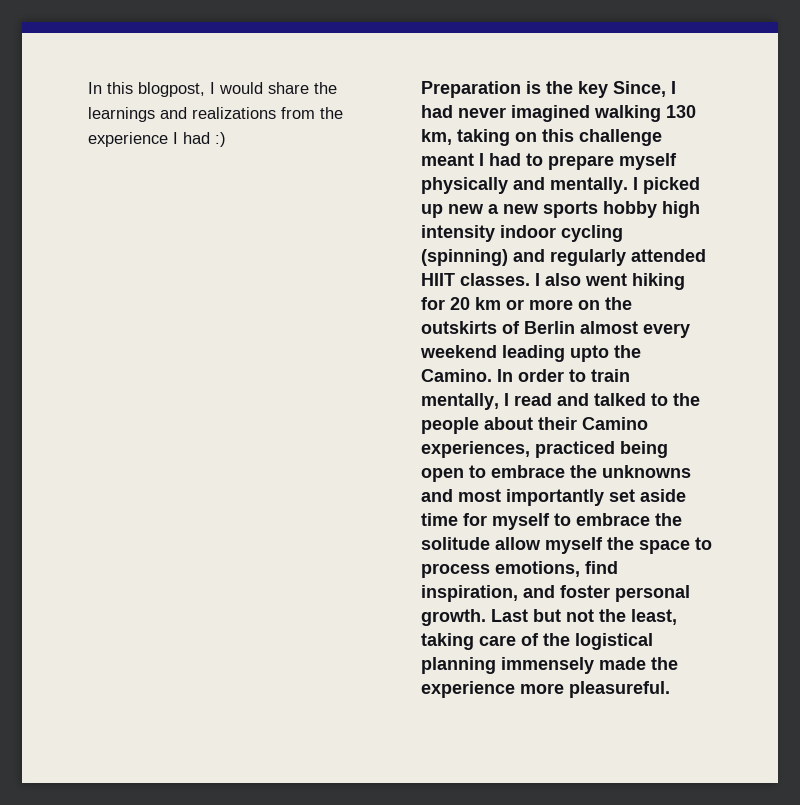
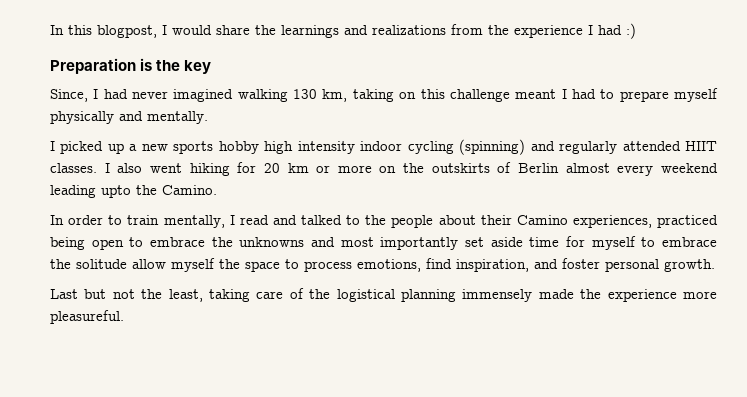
(608, 89) none -> (212, 67) //
(628, 185) none -> (208, 117) //
[448,204,484,214] new -> (124, 148) none
(492, 375) none -> (217, 190) //
(486, 617) none -> (715, 265) //

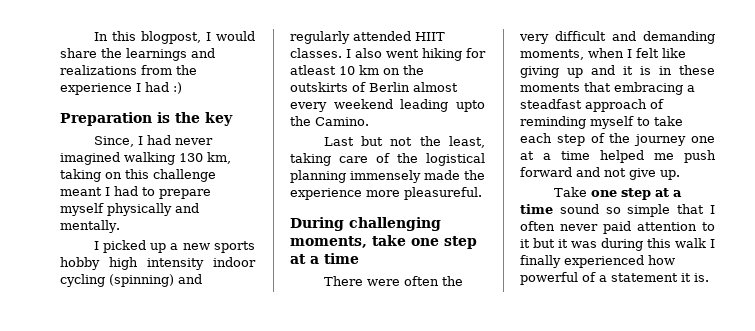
[263,163,372,173] 20 km or more -> [290,65,379,75] atleast 10 km
[50,215,718,228] [50,236,717,250] [50,258,715,272] // In order to train mentally, I read and talked to the people about their Camino experiences, practiced being open to embrace the unknowns and most importantly set aside time for myself to embrace the solitude allow myself the space to process emotions, find inspiration, and foster personal growth. -> (369, 121) none
(124, 317) none -> [290,217,441,231] [290,235,477,249] [290,253,359,264] [323,276,463,286] [519,31,715,44] [520,48,686,60] [520,65,715,78] [520,82,695,95] [520,99,664,112] [520,116,683,129] [520,133,715,146] [520,150,716,163] [520,167,680,180] [553,187,682,200] [520,204,715,217] [520,221,715,234] [520,238,715,251] [520,255,675,268] [520,272,709,285] // During challenging moments, take one step at a time // There were often the very difficult and demanding moments, when I felt like giving up and it is in these moments that embracing a steadfast approach of reminding myself to take each step of the journey one at a time helped me push forward and not give up. // Take one step at a time sound so simple that I often never paid attention to it but it was during this walk I finally experienced how powerful of a statement it is.

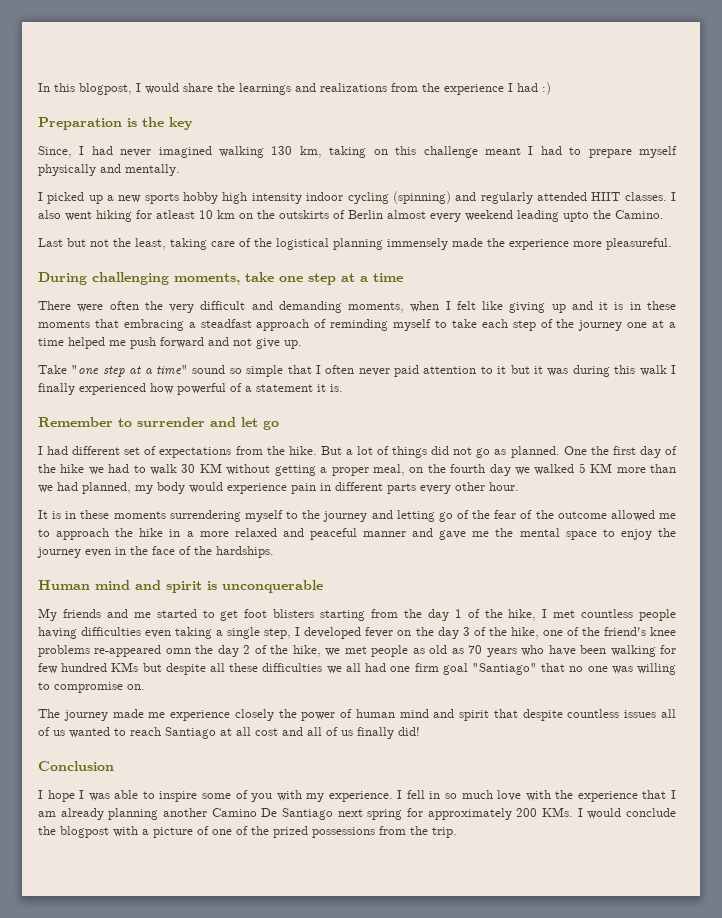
[590,188,682,200] [520,204,553,214] one step at a time -> [71,365,188,377] "one step at a time"
(709, 277) none -> [38,417,279,430] [38,446,677,458] [38,463,676,476] [38,482,519,494] [38,510,676,522] [38,528,676,540] [37,546,274,558] [38,580,323,593] [38,608,676,621] [38,627,676,639] [38,645,677,657] [38,662,677,675] [38,682,145,693] [38,709,676,721] [38,727,420,739] [38,761,114,771] [38,790,677,802] [38,807,676,820] [38,826,457,838] // Remember to surrender and let go // I had different set of expectations from the hike. But a lot of things did not go as planned. One the first day of the hike we had to walk 30 KM without getting a proper meal, on the fourth day we walked 5 KM more than we had planned, my body would experience pain in different parts every other hour. // It is in these moments surrendering myself to the journey and letting go of the fear of the outcome allowed me to approach the hike in a more relaxed and peaceful manner and gave me the mental space to enjoy the journey even in the face of the hardships. // Human mind and spirit is unconquerable // My friends and me started to get foot blisters starting from the day 1 of the hike, I met countless people having difficulties even taking a single step, I developed fever on the day 3 of the hike, one of the friend's knee problems re-appeared omn the day 2 of the hike, we met people as old as 70 years who have been walking for few hundred KMs but despite all these difficulties we all had one firm goal "Santiago" that no one was willing to compromise on. // The journey made me experience closely the power of human mind and spirit that despite countless issues all of us wanted to reach Santiago at all cost and all of us finally did! // Conclusion // I hope I was able to inspire some of you with my experience. I fell in so much love with the experience that I am already planning another Camino De Santiago next spring for approximately 200 KMs. I would conclude the blogpost with a picture of one of the prized possessions from the trip.

